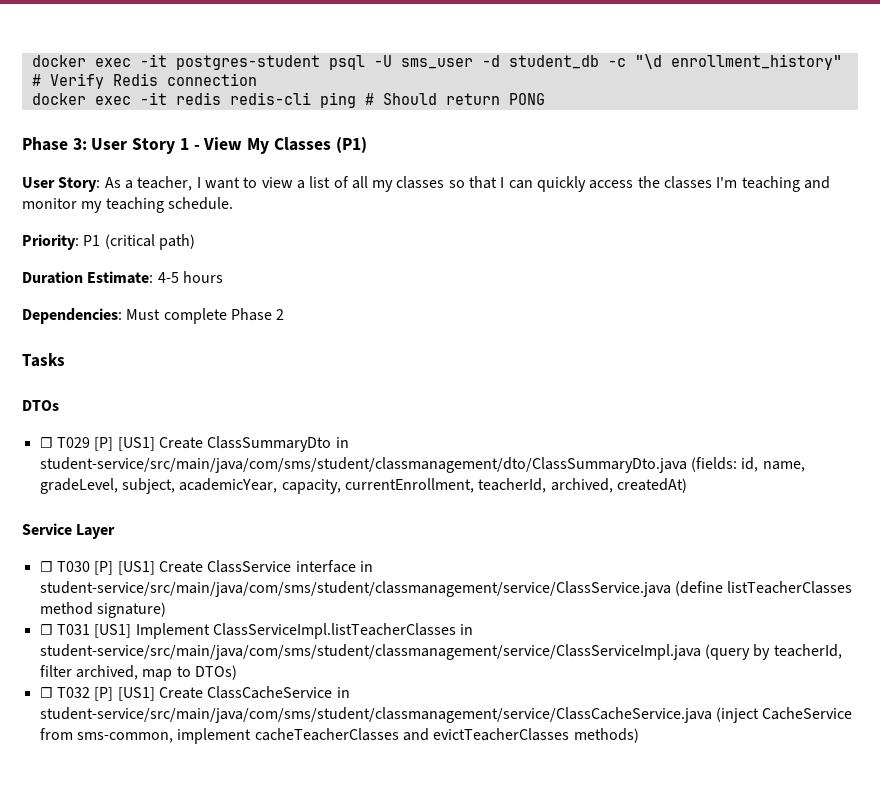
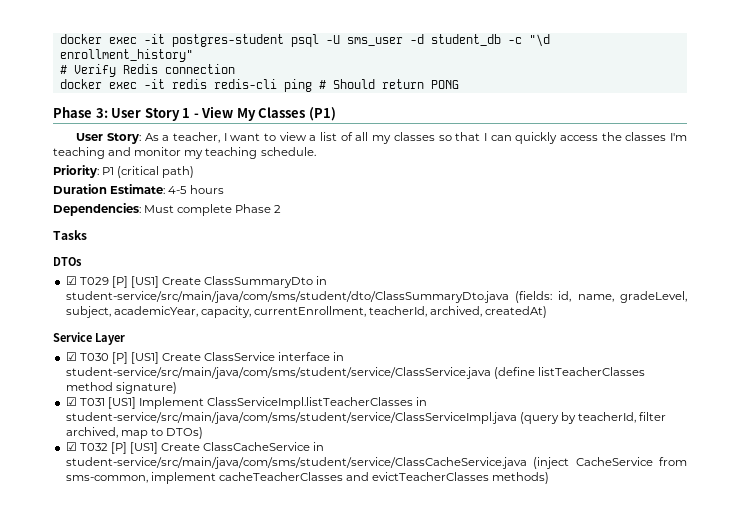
[39,437,53,448] ☐ -> [65,276,77,285] ☑
[39,457,687,473] student-service/src/main/java/com/sms/student/classmanagement/dto/ClassSummaryDto.java -> [65,291,509,303] student-service/src/main/java/com/sms/student/dto/ClassSummaryDto.java
[39,561,53,572] ☐ -> [65,352,77,361] ☑
[39,581,671,597] student-service/src/main/java/com/sms/student/classmanagement/service/ClassService.java -> [65,367,491,379] student-service/src/main/java/com/sms/student/service/ClassService.java
[39,624,53,635] ☐ -> [65,397,77,406] ☑
[39,644,701,660] student-service/src/main/java/com/sms/student/classmanagement/service/ClassServiceImpl.java -> [65,412,517,424] student-service/src/main/java/com/sms/student/service/ClassServiceImpl.java
[39,687,53,698] ☐ -> [65,442,77,451] ☑
[39,707,712,723] student-service/src/main/java/com/sms/student/classmanagement/service/ClassCacheService.java -> [65,457,527,469] student-service/src/main/java/com/sms/student/service/ClassCacheService.java

